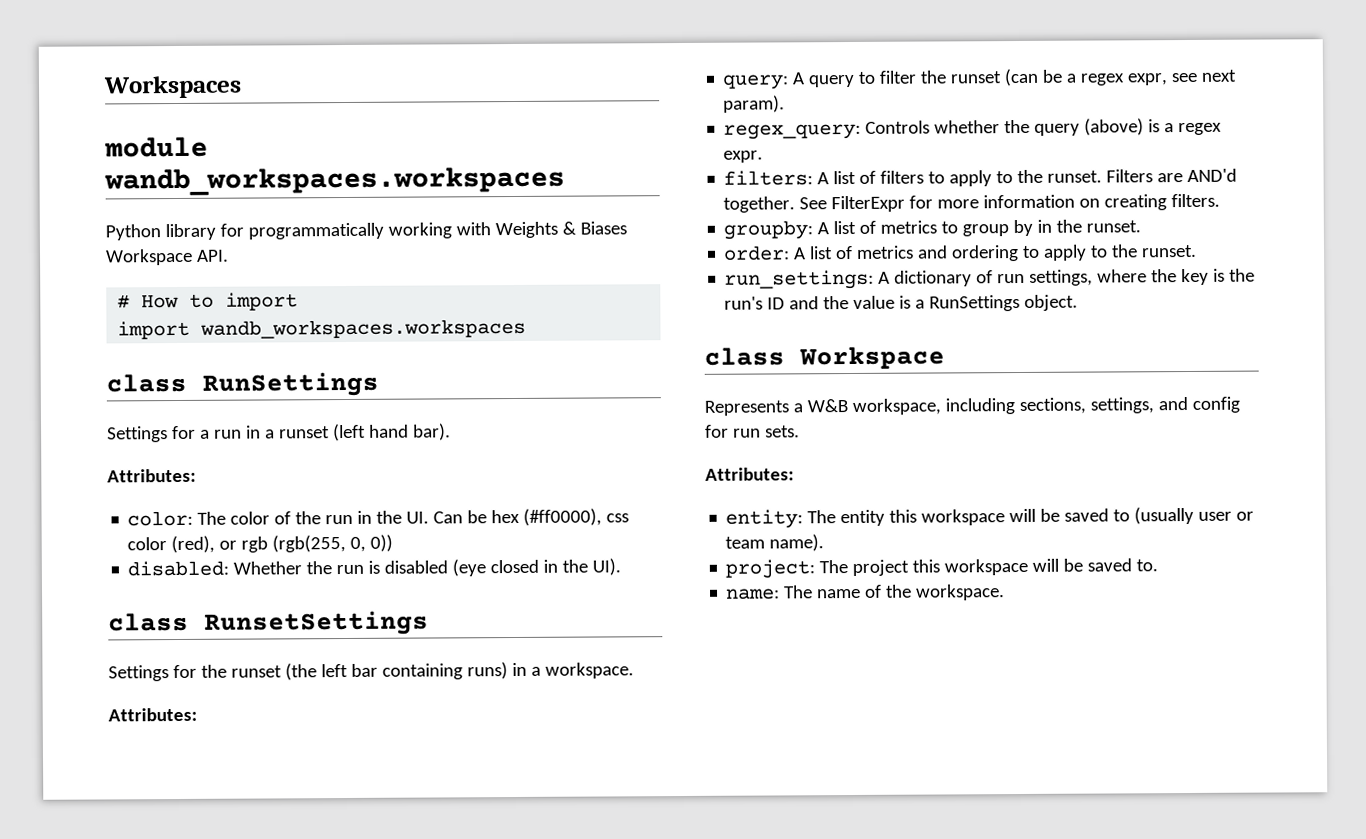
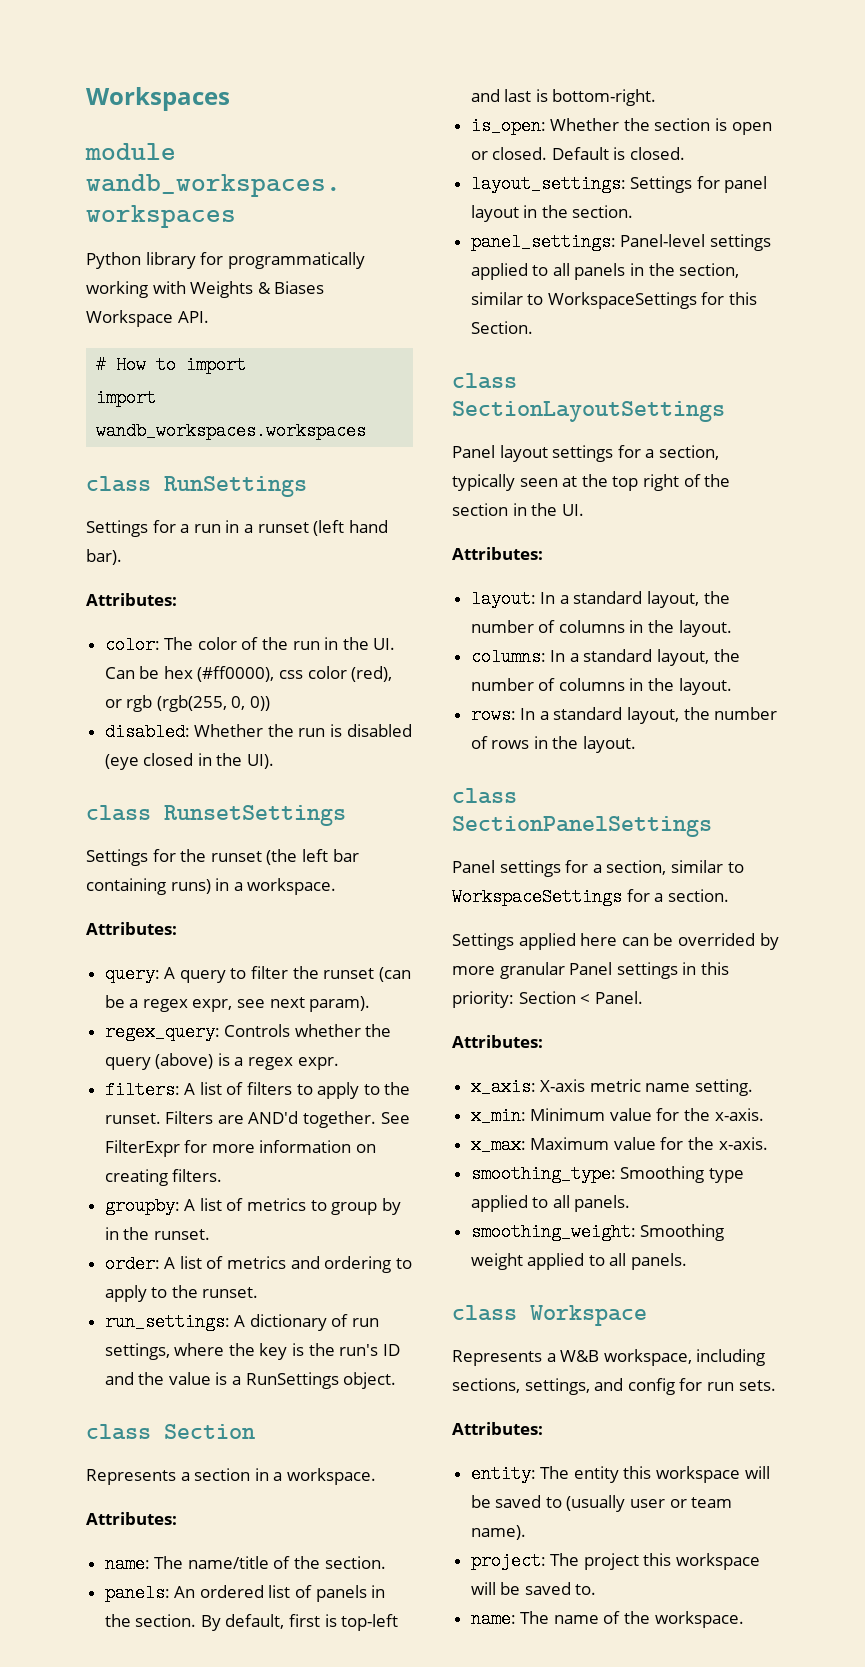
(1079, 302) none -> [86,1424,255,1440] [86,1468,376,1485] [86,1512,177,1525] [104,1555,386,1573] [104,1584,386,1602] [104,1614,399,1631] [470,89,657,106] [470,117,772,135] [470,147,686,160] [470,175,768,193] [470,205,634,222] [470,233,771,251] [470,263,740,280] [470,292,758,309] [470,321,533,334] [452,373,517,389] [452,401,725,422] [452,445,719,462] [452,474,731,491] [452,503,584,516] [452,547,543,560] [470,590,730,608] [470,620,732,637] [470,648,740,666] [470,678,732,695] [470,706,778,724] [470,736,637,753] [452,788,517,804] [452,816,712,837] [452,860,744,877] [452,888,729,906] [452,933,779,950] [452,962,729,979] [452,991,643,1008] [452,1035,543,1048] [470,1078,754,1096] [470,1107,764,1125] [470,1136,768,1154] [470,1165,744,1183] [470,1195,631,1212] [470,1223,725,1241] [470,1253,688,1270] // class Section // Represents a section in a workspace. // Attributes: // name: The name/title of the section. // panels: An ordered list of panels in the section. By default, first is top-left and last is bottom-right. // is_open: Whether the section is open or closed. Default is closed. // layout_settings: Settings for panel layout in the section. // panel_settings: Panel-level settings applied to all panels in the section, similar to WorkspaceSettings for this Section. // class SectionLayoutSettings // Panel layout settings for a section, typically seen at the top right of the section in the UI. // Attributes: // layout: In a standard layout, the number of columns in the layout. // columns: In a standard layout, the number of columns in the layout. // rows: In a standard layout, the number of rows in the layout. // class SectionPanelSettings // Panel settings for a section, similar to WorkspaceSettings for a section. // Settings applied here can be overrided by more granular Panel settings in this priority: Section < Panel. // Attributes: // x_axis: X-axis metric name setting. // x_min: Minimum value for the x-axis. // x_max: Maximum value for the x-axis. // smoothing_type: Smoothing type applied to all panels. // smoothing_weight: Smoothing weight applied to all panels.

